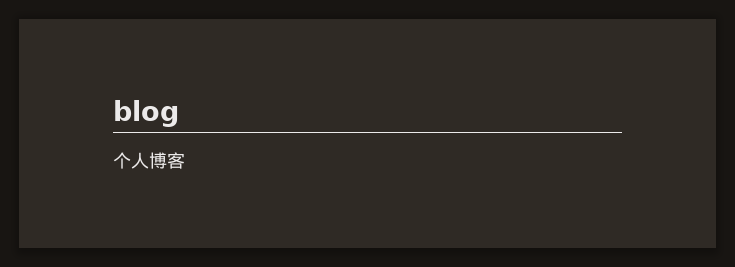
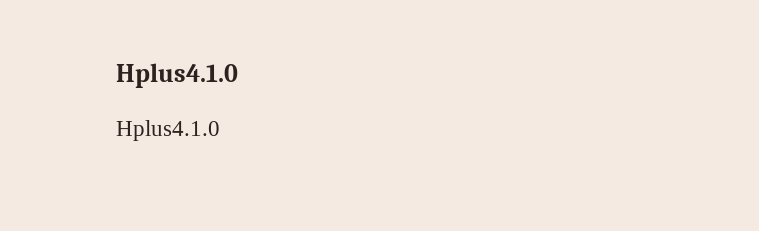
[113,100,179,127] [113,152,185,169] blog // 个人博客 -> [116,63,238,88] [116,120,220,141] Hplus4.1.0 // Hplus4.1.0

